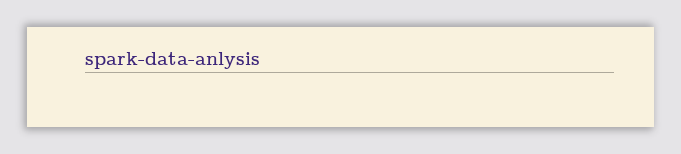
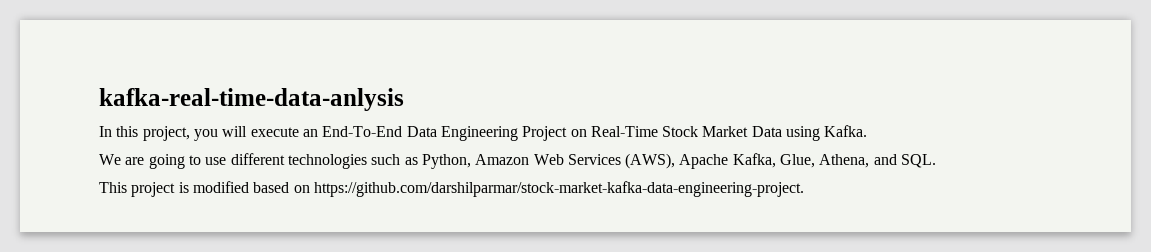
[85,52,260,69] spark-data-anlysis -> [99,88,404,111] [99,125,868,141] [99,153,937,169] [99,181,804,197] kafka-real-time-data-anlysis // In this project, you will execute an End-To-End Data Engineering Project on Real-Time Stock Market Data using Kafka. // We are going to use different technologies such as Python, Amazon Web Services (AWS), Apache Kafka, Glue, Athena, and SQL. // This project is modified based on https://github.com/darshilparmar/stock-market-kafka-data-engineering-project.

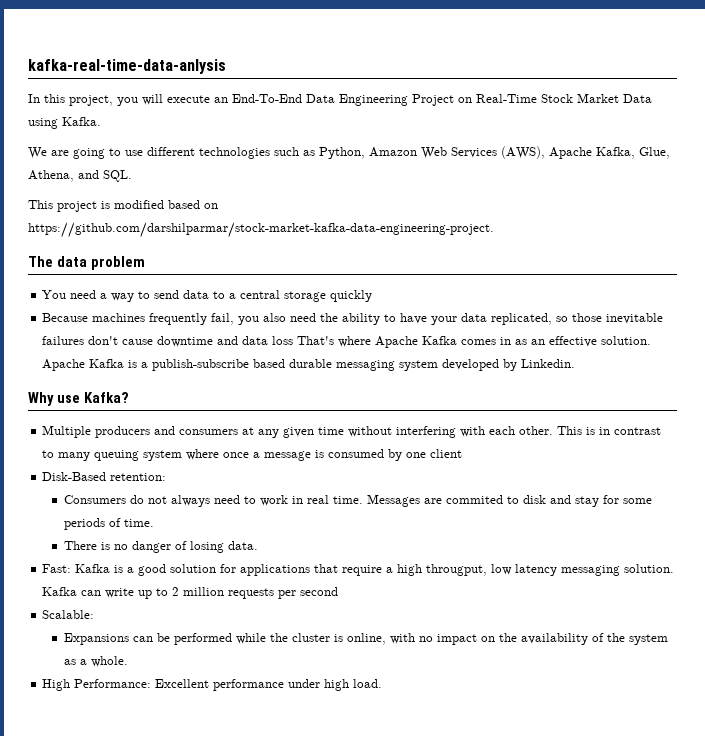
(804, 189) none -> [28,256,145,270] [42,290,373,302] [42,313,664,325] [42,336,652,348] [42,359,576,371] [28,392,129,406] [42,425,662,438] [42,449,463,461] [42,472,167,481] [64,494,653,507] [64,518,155,530] [64,541,259,553] [42,564,675,576] [42,587,339,599] [42,610,95,619] [64,633,669,645] [64,656,129,667] [42,679,383,691] // The data problem // You need a way to send data to a central storage quickly // Because machines frequently fail, you also need the ability to have your data replicated, so those inevitable failures don't cause downtime and data loss That's where Apache Kafka comes in as an effective solution. Apache Kafka is a publish-subscribe based durable messaging system developed by Linkedin. // Why use Kafka? // Multiple producers and consumers at any given time without interfering with each other. This is in contrast to many queuing system where once a message is consumed by one client // Disk-Based retention: // Consumers do not always need to work in real time. Messages are commited to disk and stay for some periods of time. // There is no danger of losing data. // Fast: Kafka is a good solution for applications that require a high througput, low latency messaging solution. Kafka can write up to 2 million requests per second // Scalable: // Expansions can be performed while the cluster is online, with no impact on the availability of the system as a whole. // High Performance: Excellent performance under high load.

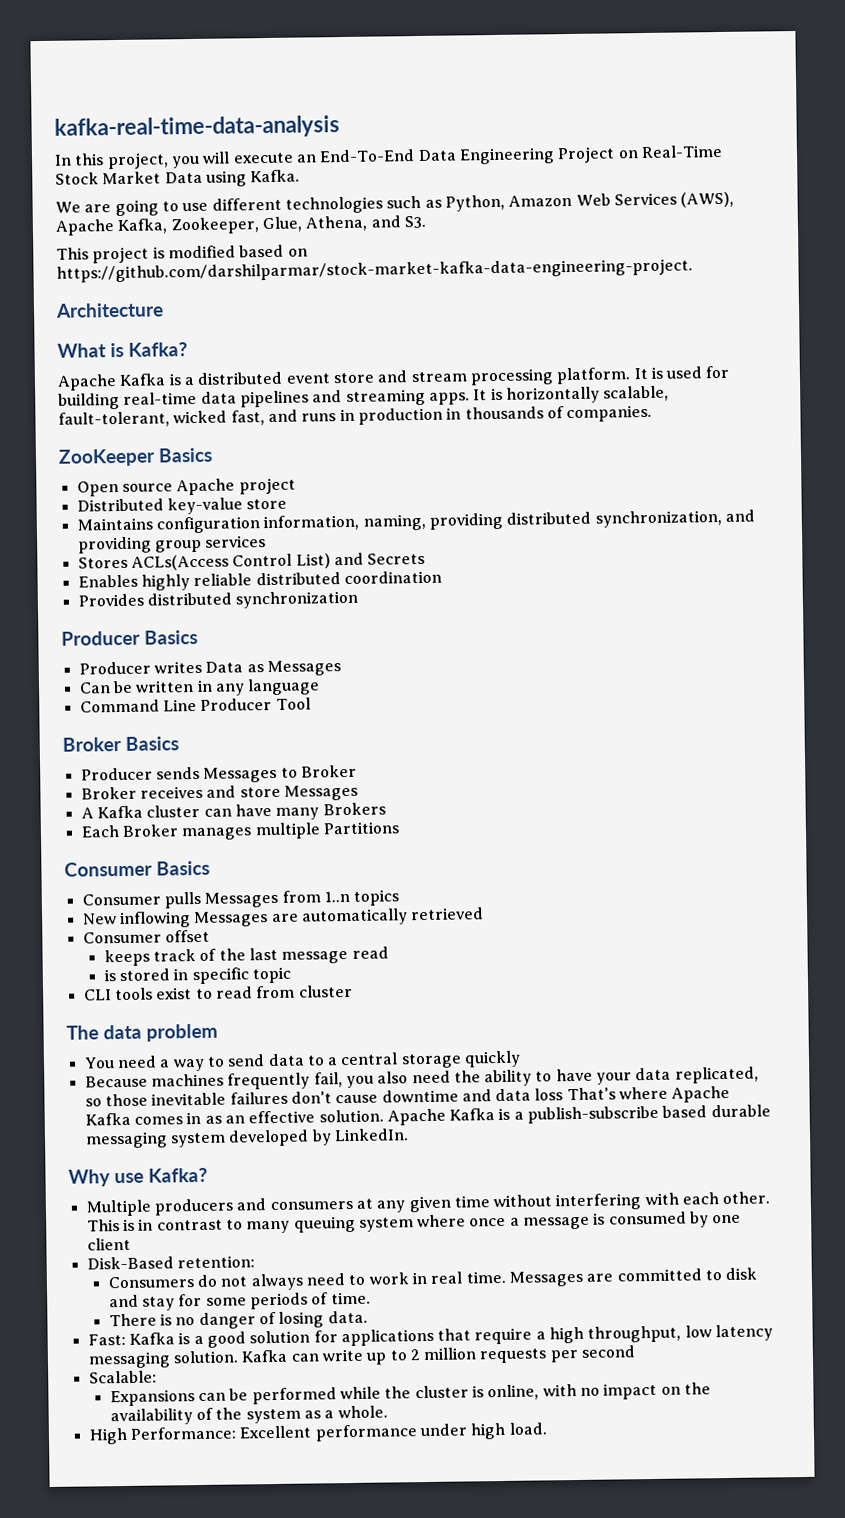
[28,59,226,74] kafka-real-time-data-anlysis -> [54,115,340,140] kafka-real-time-data-analysis
(635, 153) none -> [170,217,260,235] Zookeeper,
[103,170,132,182] SQL. -> [403,215,426,229] S3.
(494, 230) none -> [55,302,164,318] [57,342,189,358] [57,365,730,391] [58,385,670,410] [58,404,653,428] [58,447,214,467] [76,477,296,497] [76,497,288,515] [76,509,755,534] [77,535,267,554] [77,552,426,571] [77,570,442,591] [77,590,359,609] [61,629,199,646] [78,660,341,677] [78,678,321,696] [79,697,311,713] [62,736,180,752] [80,764,357,783] [80,784,358,801] [80,802,386,820] [80,821,399,841] [64,860,211,877] [81,889,400,909] [82,907,485,929] [82,929,210,944] [103,946,389,967] [103,966,292,985] [83,984,353,1001] // Architecture // What is Kafka? // Apache Kafka is a distributed event store and stream processing platform. It is used for building real-time data pipelines and streaming apps. It is horizontally scalable, fault-tolerant, wicked fast, and runs in production in thousands of companies. // ZooKeeper Basics // Open source Apache project // Distributed key-value store // Maintains configuration information, naming, providing distributed synchronization, and providing group services // Stores ACLs(Access Control List) and Secrets // Enables highly reliable distributed coordination // Provides distributed synchronization // Producer Basics // Producer writes Data as Messages // Can be written in any language // Command Line Producer Tool // Broker Basics // Producer sends Messages to Broker // Broker receives and store Messages // A Kafka cluster can have many Brokers // Each Broker manages multiple Partitions // Consumer Basics // Consumer pulls Messages from 1..n topics // New inflowing Messages are automatically retrieved // Consumer offset // keeps track of the last message read // is stored in specific topic // CLI tools exist to read from cluster
[521,359,576,368] Linkedin. -> [333,1128,409,1142] LinkedIn.
[446,495,504,504] commited -> [616,1268,702,1282] committed
[426,564,488,576] througput, -> [587,1325,682,1343] throughput,

